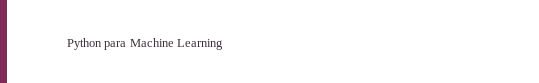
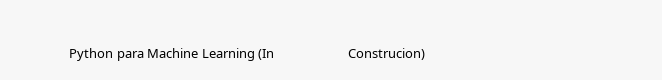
(224, 44) none -> [258,48,425,60] (In Construcion)

